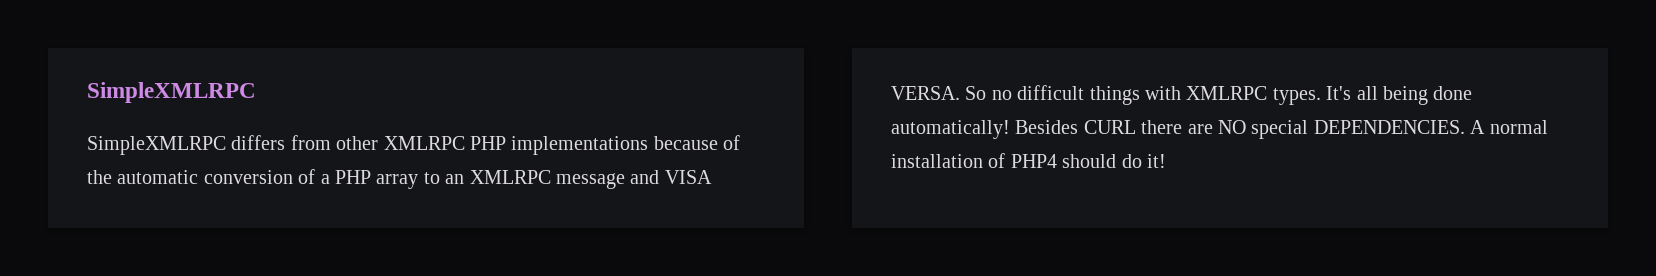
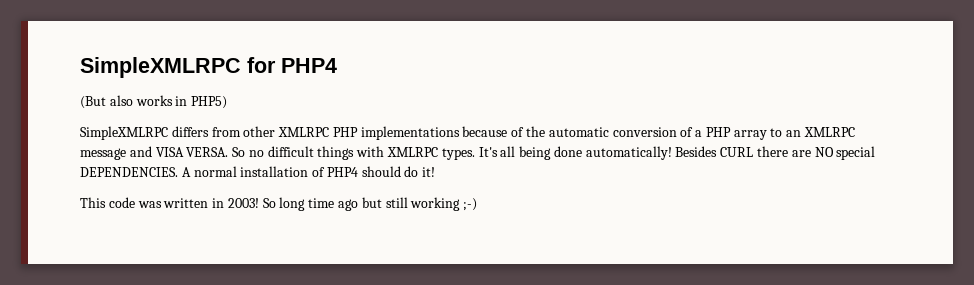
[87,82,256,103] SimpleXMLRPC -> [80,57,337,78] [80,95,228,109] SimpleXMLRPC for PHP4 // (But also works in PHP5)
(1166, 161) none -> [80,197,478,211] // This code was written in 2003! So long time ago but still working ;-)

